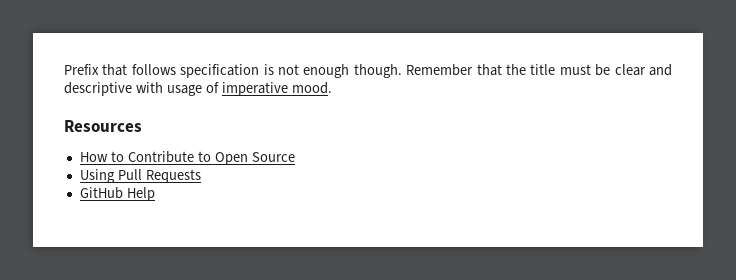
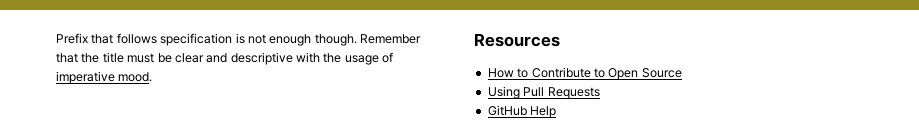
(163, 87) none -> [323,53,342,63] the

